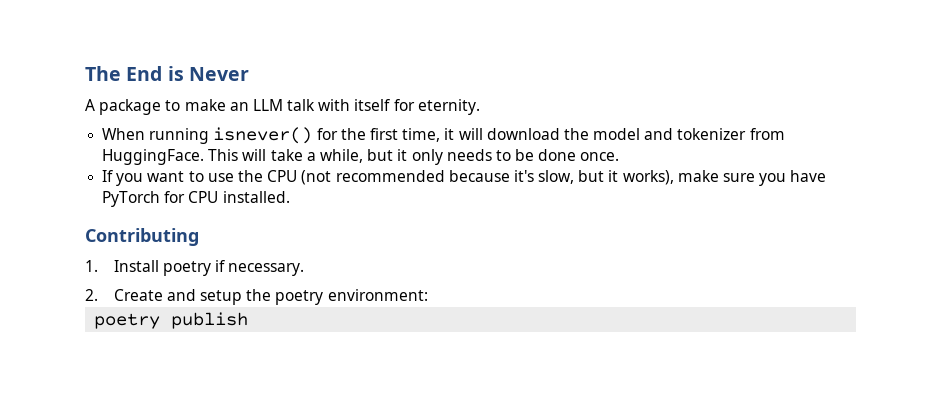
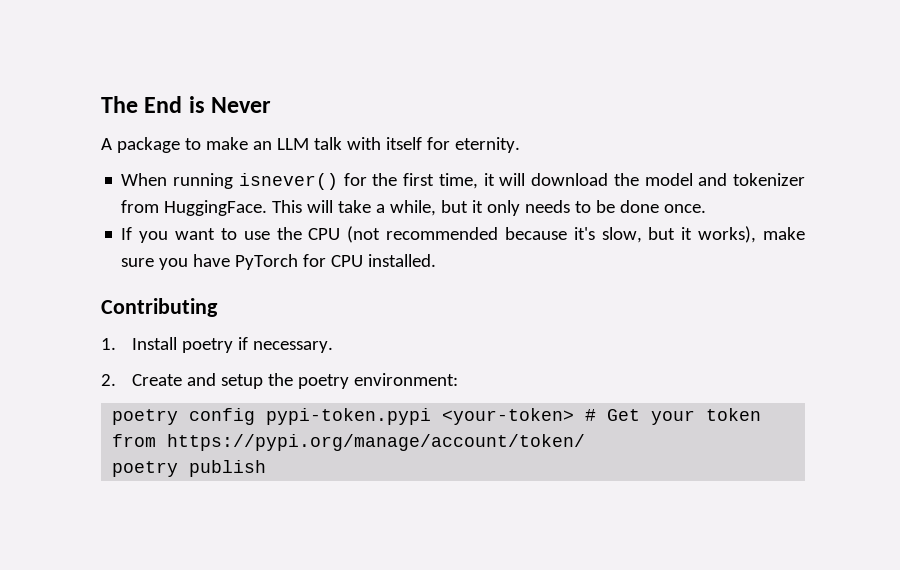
(428, 295) none -> [112,408,762,425] [112,434,586,451] // poetry config pypi-token.pypi <your-token> # Get your token from https://pypi.org/manage/account/token/

